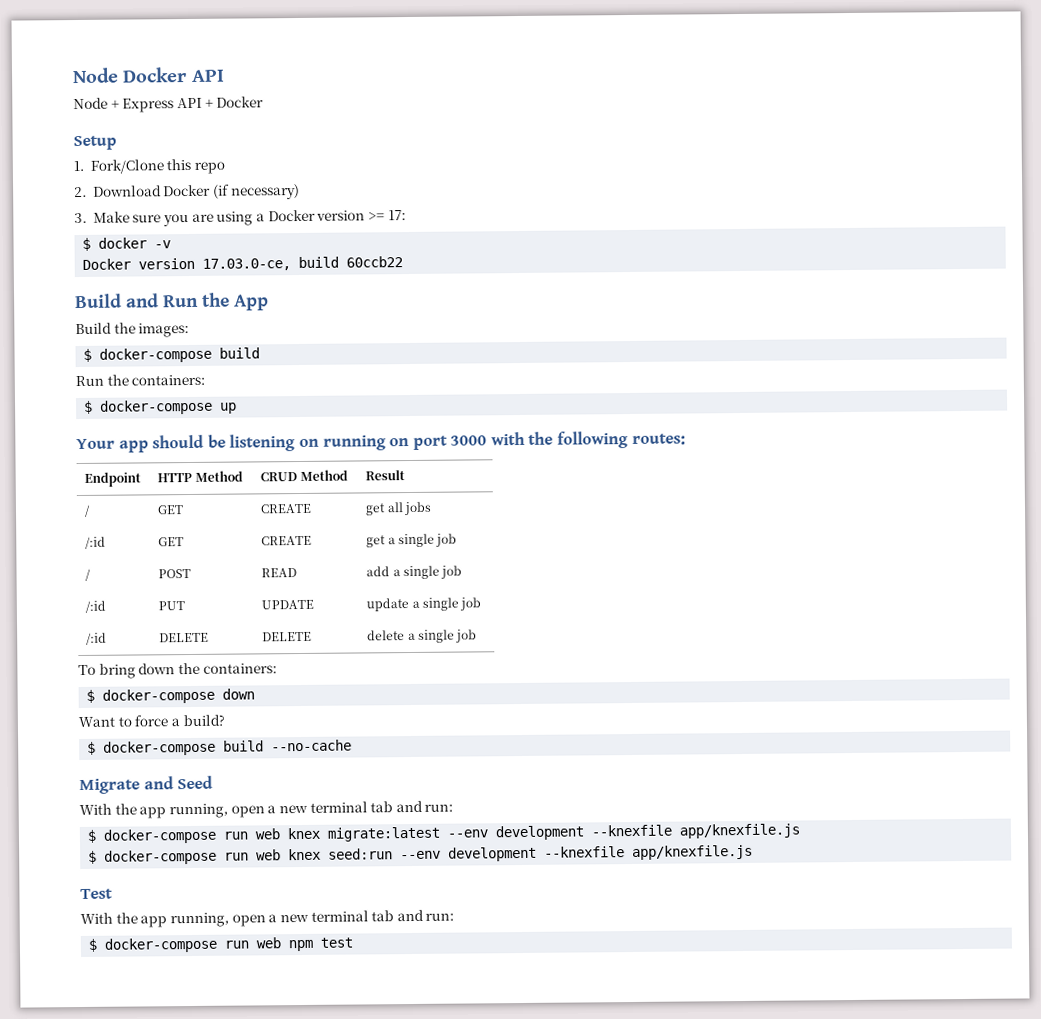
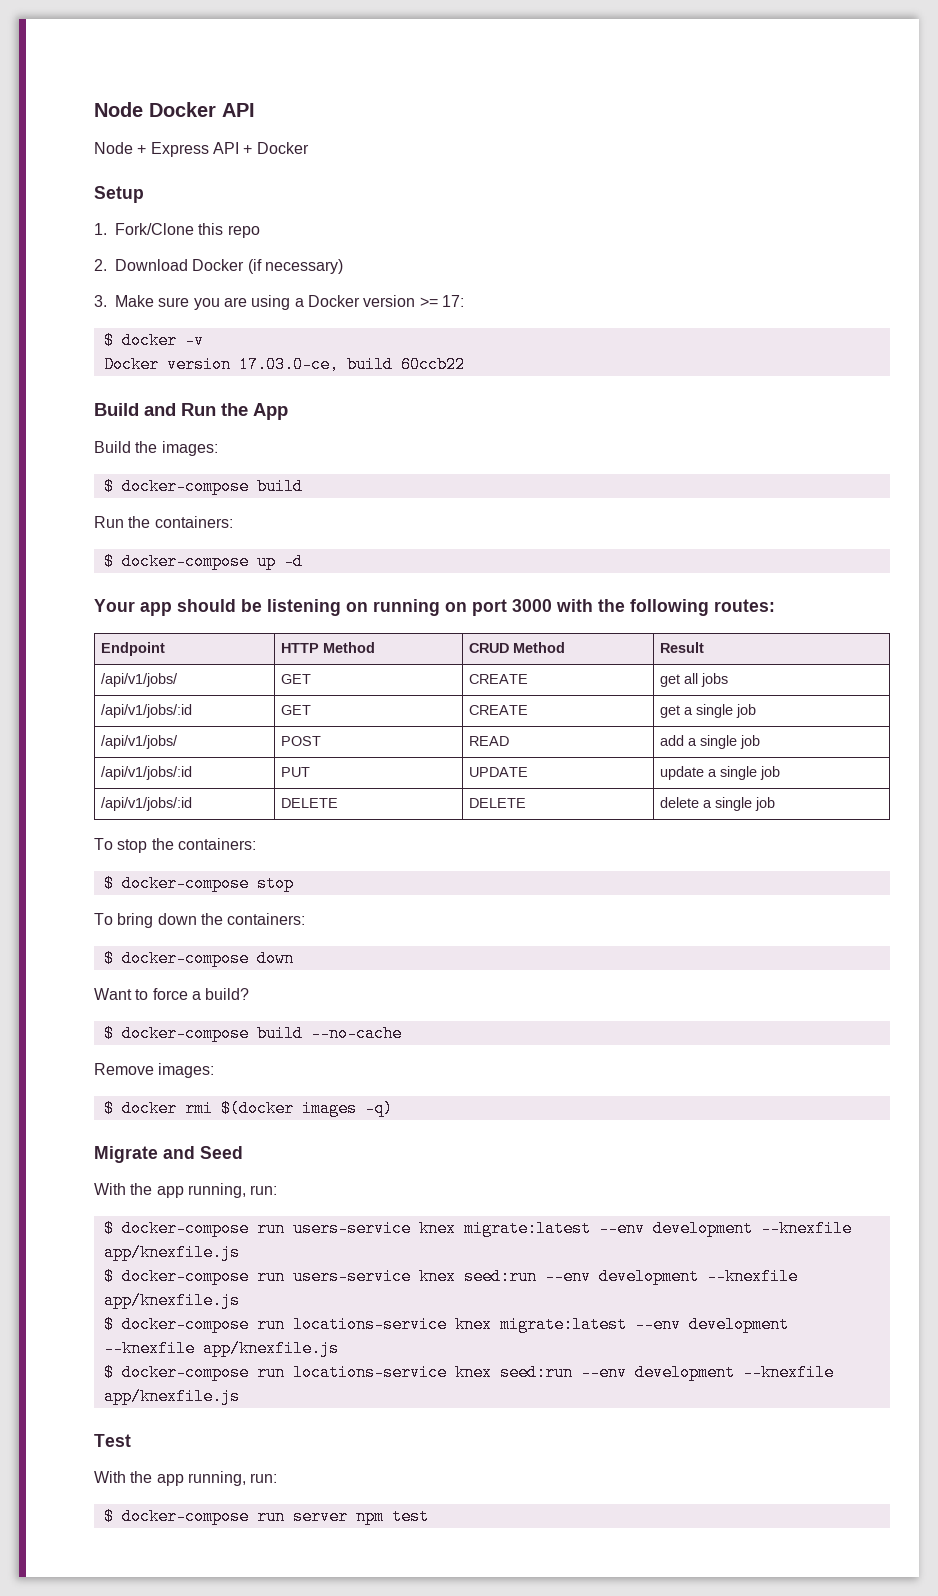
(238, 408) none -> [283,553,303,570] -d
[84,504,92,517] / -> [101,673,179,687] /api/v1/jobs/
[85,536,107,549] /:id -> [101,704,193,718] /api/v1/jobs/:id
[85,568,92,581] / -> [101,735,179,749] /api/v1/jobs/
[85,600,107,613] /:id -> [101,766,193,780] /api/v1/jobs/:id
[86,632,108,645] /:id -> [101,797,193,811] /api/v1/jobs/:id
(478, 636) none -> [94,838,256,853] [103,875,294,892] // To stop the containers: // $ docker-compose stop
(353, 745) none -> [94,1063,215,1078] [103,1100,393,1117] // Remove images: // $ docker rmi $(docker images -q)
[230,800,454,818] [87,823,801,844] [88,849,282,865] open a new terminal tab and run: // $ docker-compose run web knex migrate:latest --env development --knexfile app/knexfile.js // $ docker-compose run web -> [250,1185,278,1195] [103,1220,852,1237] [103,1244,240,1261] [103,1268,798,1285] [103,1292,240,1309] [103,1316,789,1333] [103,1340,339,1357] [103,1364,447,1381] run: // $ docker-compose run users-service knex migrate:latest --env development --knexfile app/knexfile.js // $ docker-compose run users-service knex seed:run --env development --knexfile app/knexfile.js // $ docker-compose run locations-service knex migrate:latest --env development --knexfile app/knexfile.js // $ docker-compose run locations-service
[231,909,455,927] [88,937,282,953] open a new terminal tab and run: // $ docker-compose run web -> [250,1473,278,1483] [103,1508,348,1525] run: // $ docker-compose run server

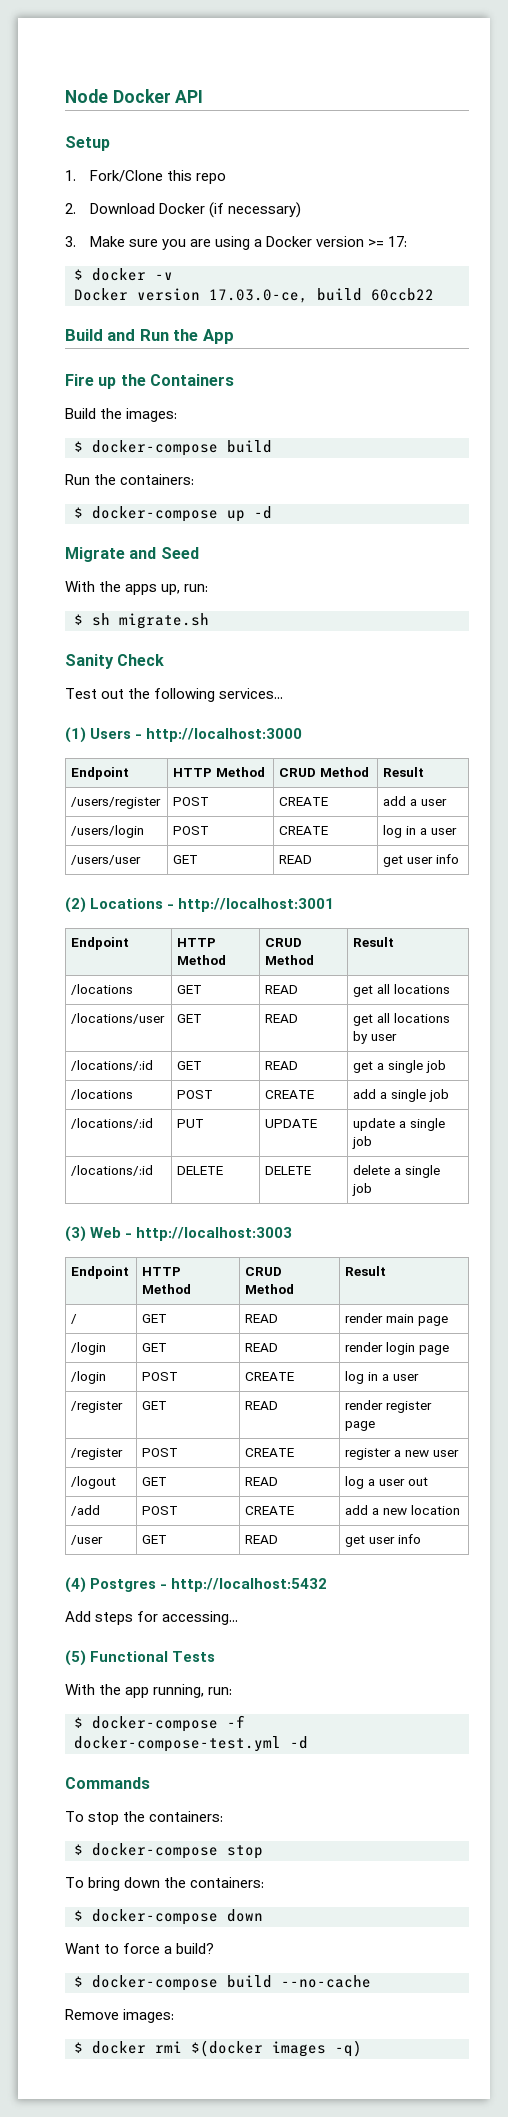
[94,142,309,157] // Node + Express API + Docker -> (204, 96) none
(288, 411) none -> [65,374,234,389] // Fire up the Containers
[94,599,775,616] [101,642,166,656] [281,642,376,653] [469,642,566,653] [660,642,705,653] [101,673,179,687] [281,674,312,684] [469,674,529,684] [660,673,729,687] [101,704,193,718] [281,705,312,715] [469,705,529,715] Your app should be listening on running on port 3000 with the following routes: // Endpoint | HTTP Method | CRUD Method | Result // /api/v1/jobs/ | GET | CREATE | get all jobs // /api/v1/jobs/:id | GET | CREATE -> [65,547,199,562] [65,581,209,595] [74,613,209,629] [65,654,165,669] [65,688,284,702] [65,727,303,743] [71,767,130,780] [173,767,266,777] [279,767,370,777] [383,767,425,777] [71,797,162,809] [173,797,210,806] [279,797,329,806] [383,796,448,806] [71,825,145,838] [173,826,210,835] [279,826,329,835] [383,825,458,838] [71,855,142,865] [173,855,199,864] [279,855,313,864] [383,854,460,867] [65,897,335,913] [71,937,130,950] [177,938,217,947] [177,955,227,965] [265,938,303,947] [265,955,315,965] [353,937,395,947] [71,984,134,995] [177,985,203,994] [265,985,299,994] [353,984,451,997] [71,1013,166,1024] [177,1014,203,1023] [265,1014,299,1023] [353,1013,451,1026] [353,1031,398,1044] [71,1060,154,1071] [177,1061,203,1070] [265,1061,299,1070] Migrate and Seed // With the apps up, run: // $ sh migrate.sh // Sanity Check // Test out the following services... // (1) Users - http://localhost:3000 // Endpoint | HTTP Method | CRUD Method | Result // /users/register | POST | CREATE | add a user // /users/login | POST | CREATE | log in a user // /users/user | GET | READ | get user info // (2) Locations - http://localhost:3001 // Endpoint | HTTP Method | CRUD Method | Result // /locations | GET | READ | get all locations // /locations/user | GET | READ | get all locations by user // /locations/:id | GET | READ
[101,735,179,749] [281,736,322,746] [469,736,510,746] /api/v1/jobs/ | POST | READ -> [71,1089,134,1100] [177,1090,214,1099] [265,1090,315,1099] /locations | POST | CREATE
[101,766,193,780] /api/v1/jobs/:id -> [71,1118,154,1129] /locations/:id
[101,797,193,811] /api/v1/jobs/:id -> [71,1165,154,1176] /locations/:id
(776, 804) none -> [65,1226,293,1242] [71,1266,130,1279] [142,1267,182,1276] [142,1284,192,1294] [245,1267,283,1276] [245,1284,295,1294] [345,1266,387,1276] [71,1314,78,1324] [142,1314,168,1323] [245,1314,279,1323] [345,1313,449,1326] [71,1342,107,1355] [142,1343,168,1352] [245,1343,279,1352] [345,1342,450,1355] [71,1371,107,1384] [142,1372,179,1381] [245,1372,295,1381] [345,1371,420,1384] [71,1401,124,1413] [142,1401,168,1410] [245,1401,279,1410] [345,1400,433,1413] [345,1421,376,1431] [71,1448,124,1460] [142,1448,179,1457] [245,1448,295,1457] [345,1448,460,1460] [71,1476,117,1489] [142,1477,168,1486] [245,1477,279,1486] [345,1476,429,1489] [71,1505,101,1516] [142,1506,179,1515] [245,1506,295,1515] [345,1505,461,1515] [71,1535,104,1545] [142,1535,168,1544] [245,1535,279,1544] [345,1534,422,1547] [65,1577,328,1593] [65,1611,239,1625] [65,1650,216,1666] [65,1684,233,1698] [74,1715,245,1732] [74,1736,308,1752] [65,1777,150,1789] // (3) Web - http://localhost:3003 // Endpoint | HTTP Method | CRUD Method | Result // / | GET | READ | render main page // /login | GET | READ | render login page // /login | POST | CREATE | log in a user // /register | GET | READ | render register page // /register | POST | CREATE | register a new user // /logout | GET | READ | log a user out // /add | POST | CREATE | add a new location // /user | GET | READ | get user info // (4) Postgres - http://localhost:5432 // Add steps for accessing... // (5) Functional Tests // With the app running, run: // $ docker-compose -f docker-compose-test.yml -d // Commands
[94,1146,243,1163] [94,1183,278,1198] [103,1220,852,1237] [103,1244,240,1261] [103,1268,798,1285] [103,1292,240,1309] [103,1316,789,1333] [103,1340,339,1357] [103,1364,834,1381] [103,1388,240,1405] [94,1434,131,1447] [94,1471,278,1486] [103,1508,429,1525] // Migrate and Seed // With the app running, run: // $ docker-compose run users-service knex migrate:latest --env development --knexfile app/knexfile.js // $ docker-compose run users-service knex seed:run --env development --knexfile app/knexfile.js // $ docker-compose run locations-service knex migrate:latest --env development --knexfile app/knexfile.js // $ docker-compose run locations-service knex seed:run --env development --knexfile app/knexfile.js // Test // With the app running, run: // $ docker-compose run server npm test -> (362, 2048) none

